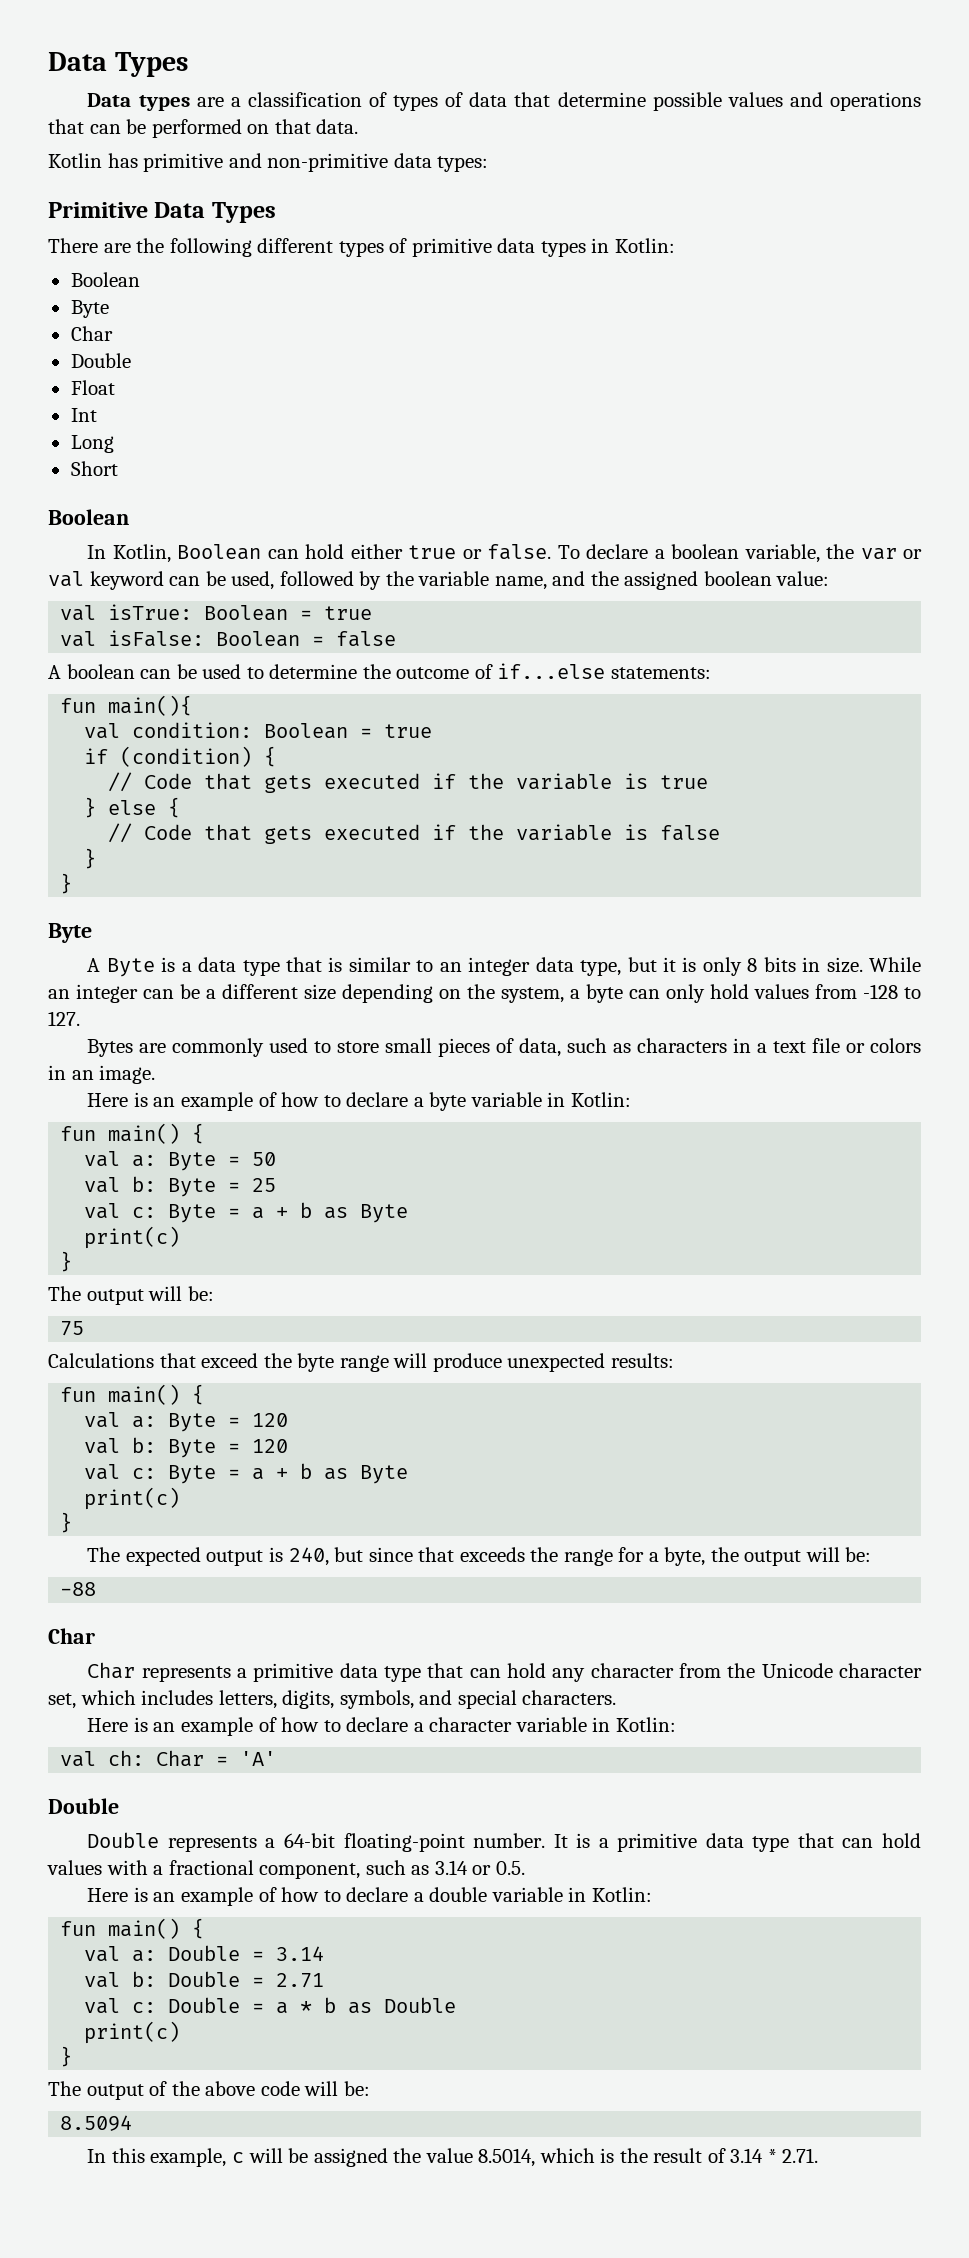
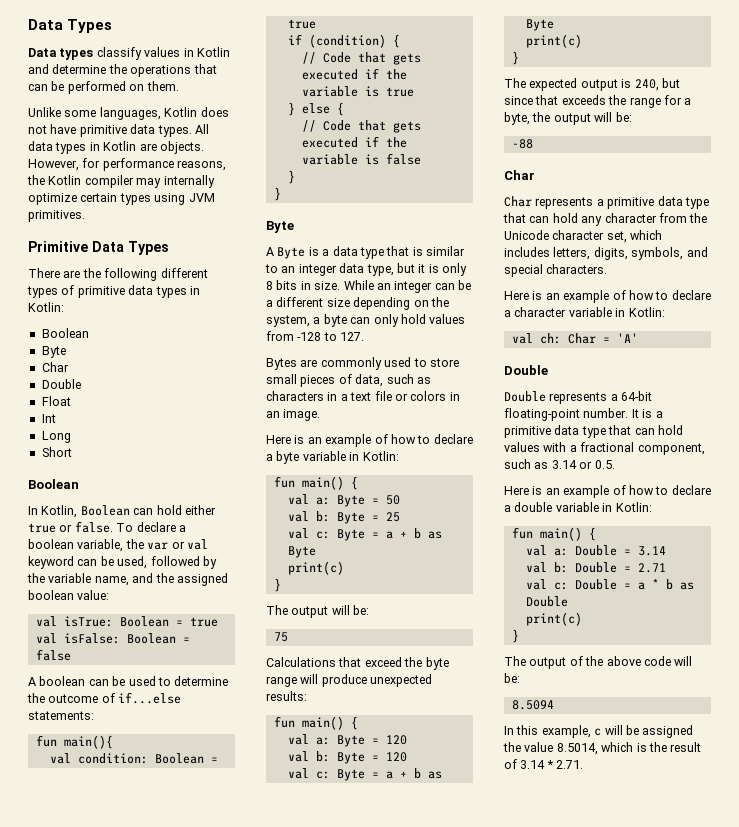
[196,92,823,111] are a classification of types of data that determine possible values and -> [96,47,230,60] [28,64,127,74] classify values in Kotlin and determine the
[274,119,359,134] [48,153,489,172] that data. // Kotlin has primitive and non-primitive data types: -> [146,81,179,91] [28,107,229,120] [28,124,209,137] [28,141,204,154] [28,158,227,171] [27,175,215,188] [28,193,215,205] [28,210,85,222] them. // Unlike some languages, Kotlin does not have primitive data types. All data types in Kotlin are objects. However, for performance reasons, the Kotlin compiler may internally optimize certain types using JVM primitives.

